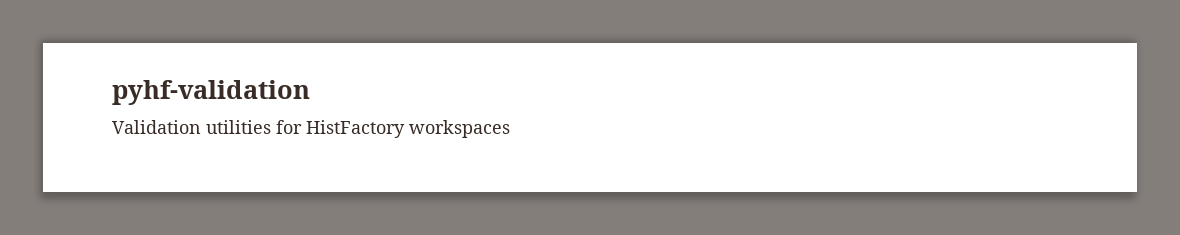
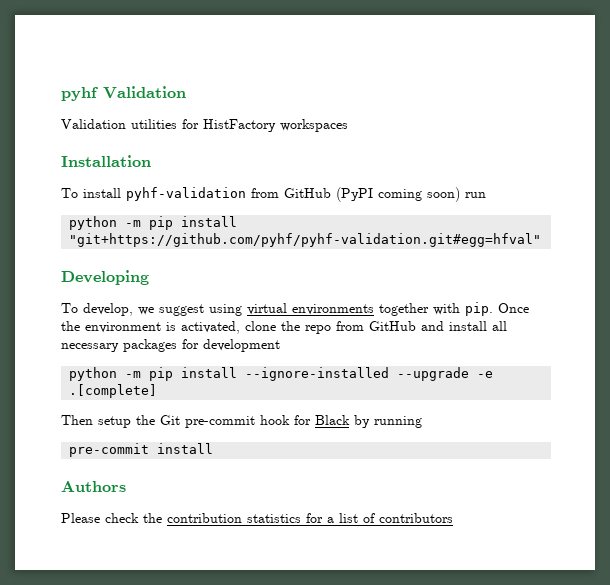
[112,80,310,105] pyhf-validation -> [61,86,186,101] pyhf Validation
(510, 129) none -> [61,155,151,167] [61,187,486,202] [69,216,238,230] [69,233,542,247] [61,270,149,285] [61,302,529,316] [61,321,507,334] [61,339,280,352] [69,367,494,381] [69,384,158,398] [61,415,422,428] [69,443,214,457] [61,481,126,492] [61,513,453,523] // Installation // To install pyhf-validation from GitHub (PyPI coming soon) run // python -m pip install "git+https://github.com/pyhf/pyhf-validation.git#egg=hfval" // Developing // To develop, we suggest using virtual environments together with pip. Once the environment is activated, clone the repo from GitHub and install all necessary packages for development // python -m pip install --ignore-installed --upgrade -e .[complete] // Then setup the Git pre-commit hook for Black by running // pre-commit install // Authors // Please check the contribution statistics for a list of contributors

